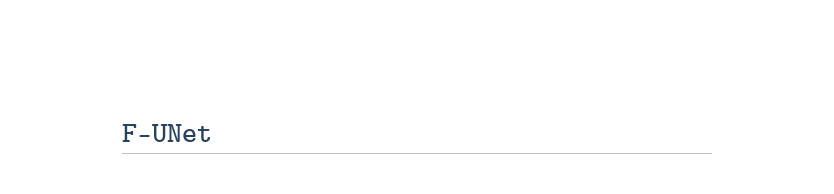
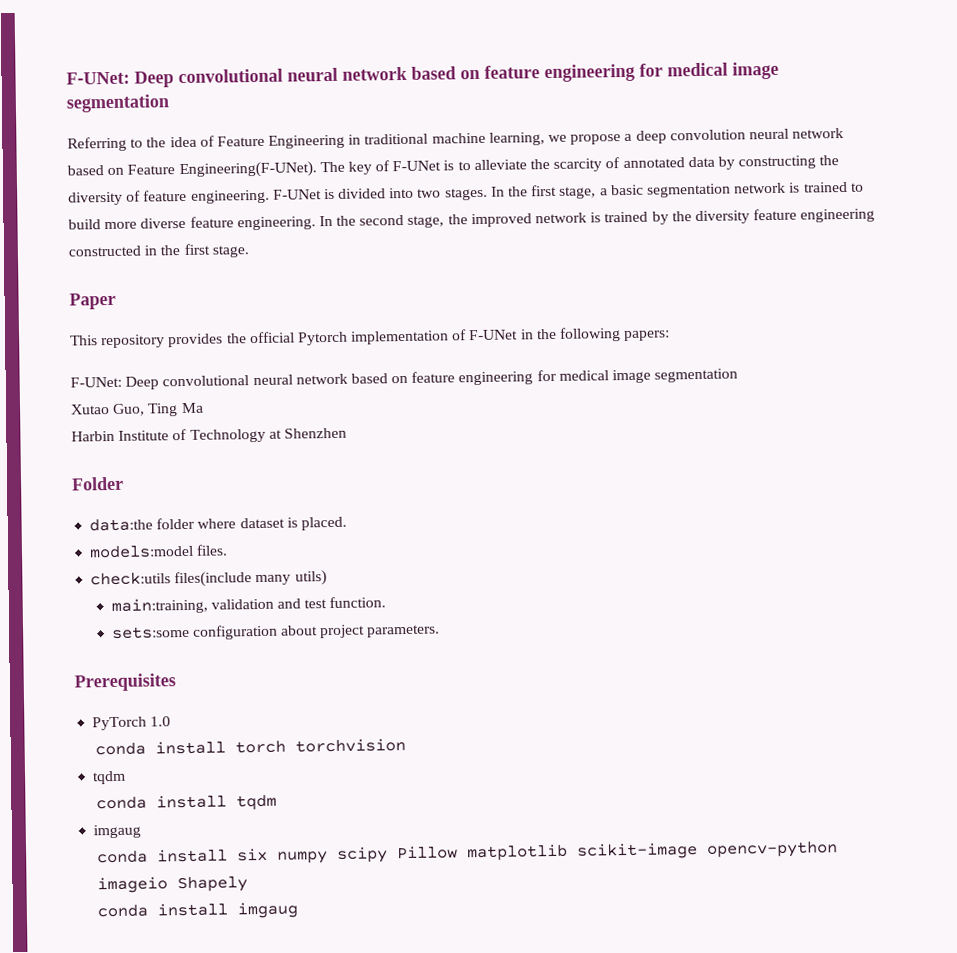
[122,124,212,142] F-UNet -> [66,61,779,88] [66,94,169,113] [67,127,845,152] [67,155,840,179] [68,181,864,206] [68,208,876,231] [68,243,249,258] [69,292,116,310] [70,327,671,349] [70,368,739,390] [70,402,204,417] [71,427,347,443] [71,476,124,491] [89,516,347,532] [89,544,229,559] [90,570,327,588] [110,596,387,615] [111,624,441,640] [74,673,176,692] [92,716,172,731] [95,738,407,756] [92,770,127,785] [96,794,278,811] [93,824,142,839] [97,841,839,864] [97,876,249,894] [97,901,299,919] F-UNet: Deep convolutional neural network based on feature engineering for medical image segmentation // Referring to the idea of Feature Engineering in traditional machine learning, we propose a deep convolution neural network based on Feature Engineering(F-UNet). The key of F-UNet is to alleviate the scarcity of annotated data by constructing the diversity of feature engineering. F-UNet is divided into two stages. In the first stage, a basic segmentation network is trained to build more diverse feature engineering. In the second stage, the improved network is trained by the diversity feature engineering constructed in the first stage. // Paper // This repository provides the official Pytorch implementation of F-UNet in the following papers: // F-UNet: Deep convolutional neural network based on feature engineering for medical image segmentation // Xutao Guo, Ting Ma // Harbin Institute of Technology at Shenzhen // Folder // data:the folder where dataset is placed. // models:model files. // check:utils files(include many utils) // main:training, validation and test function. // sets:some configuration about project parameters. // Prerequisites // PyTorch 1.0 // conda install torch torchvision // tqdm // conda install tqdm // imgaug // conda install six numpy scipy Pillow matplotlib scikit-image opencv-python imageio Shapely // conda install imgaug

